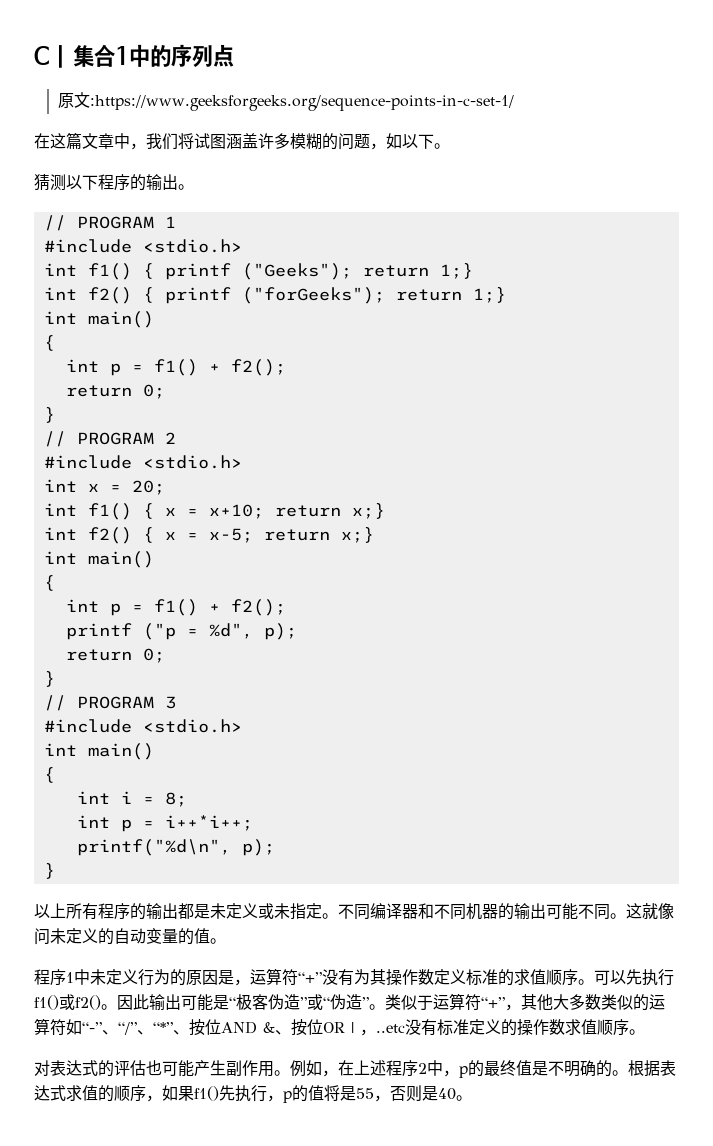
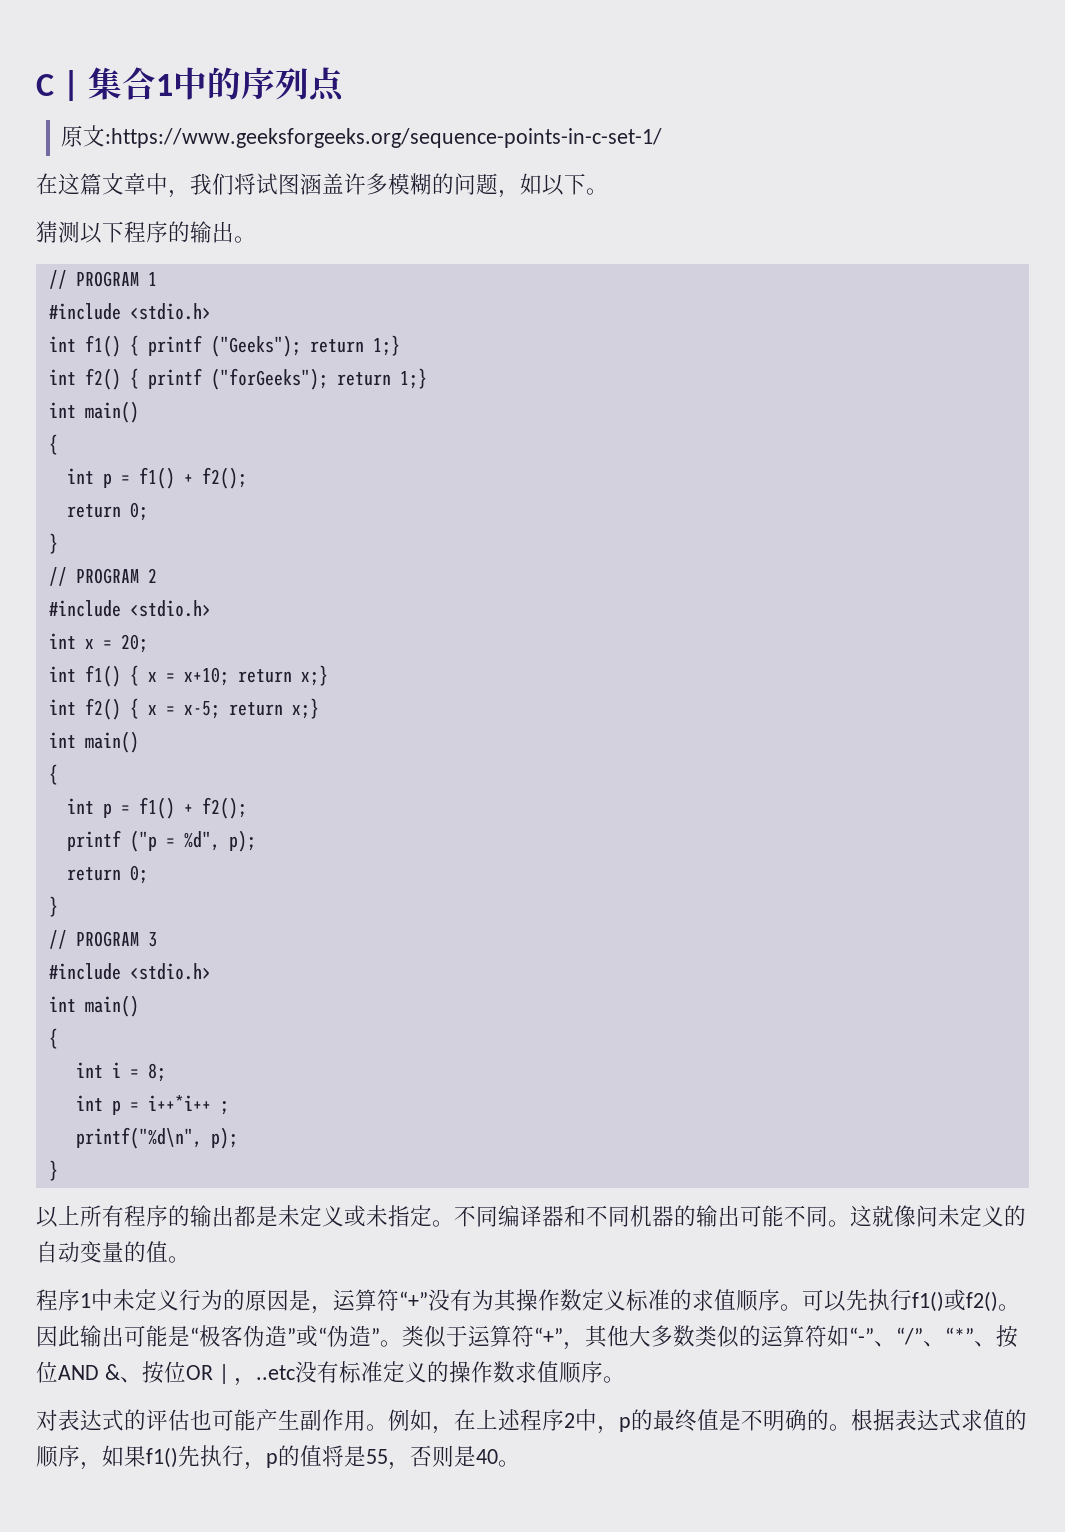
[164,815,253,831] i++*i++; -> [147,1095,229,1115] i++*i++ ;

